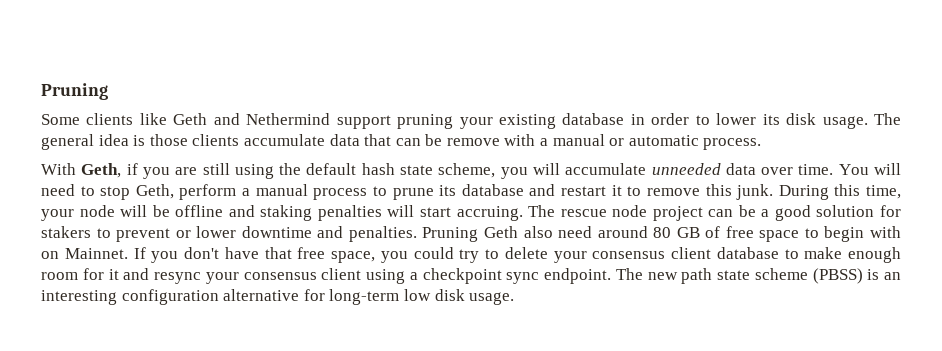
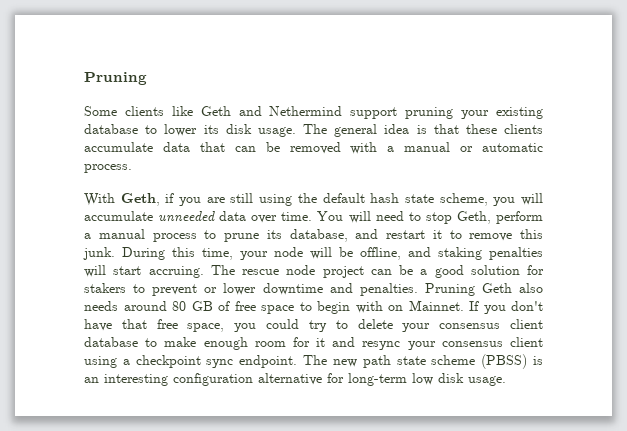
[630,113,690,125] in order -> (138, 129) none
[149,134,188,146] those -> [433,124,497,134] that these
[446,138,500,146] remove -> [289,142,341,154] removed
[461,184,524,196] database -> [289,229,348,242] database,
[175,205,224,217] offline -> [360,247,401,260] offline,
[558,226,593,238] need -> [84,301,118,311] needs

